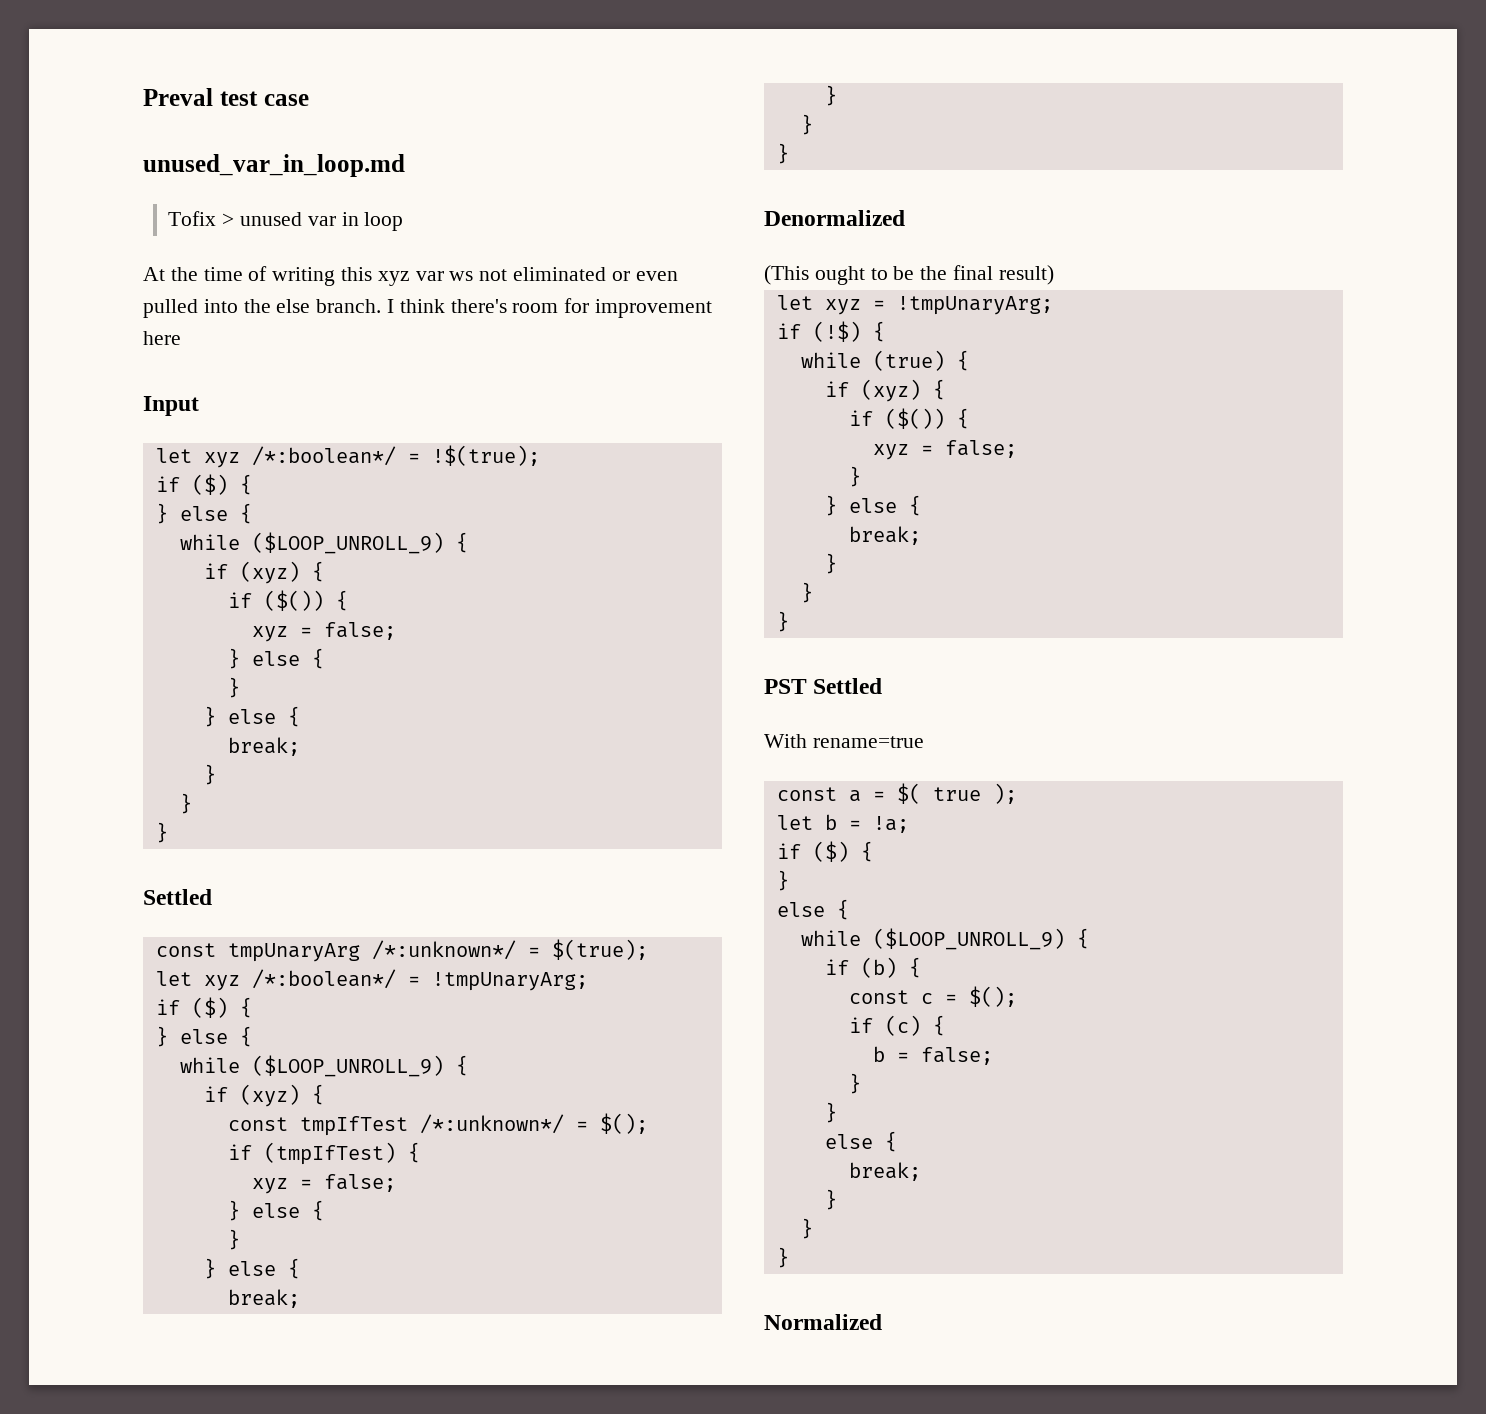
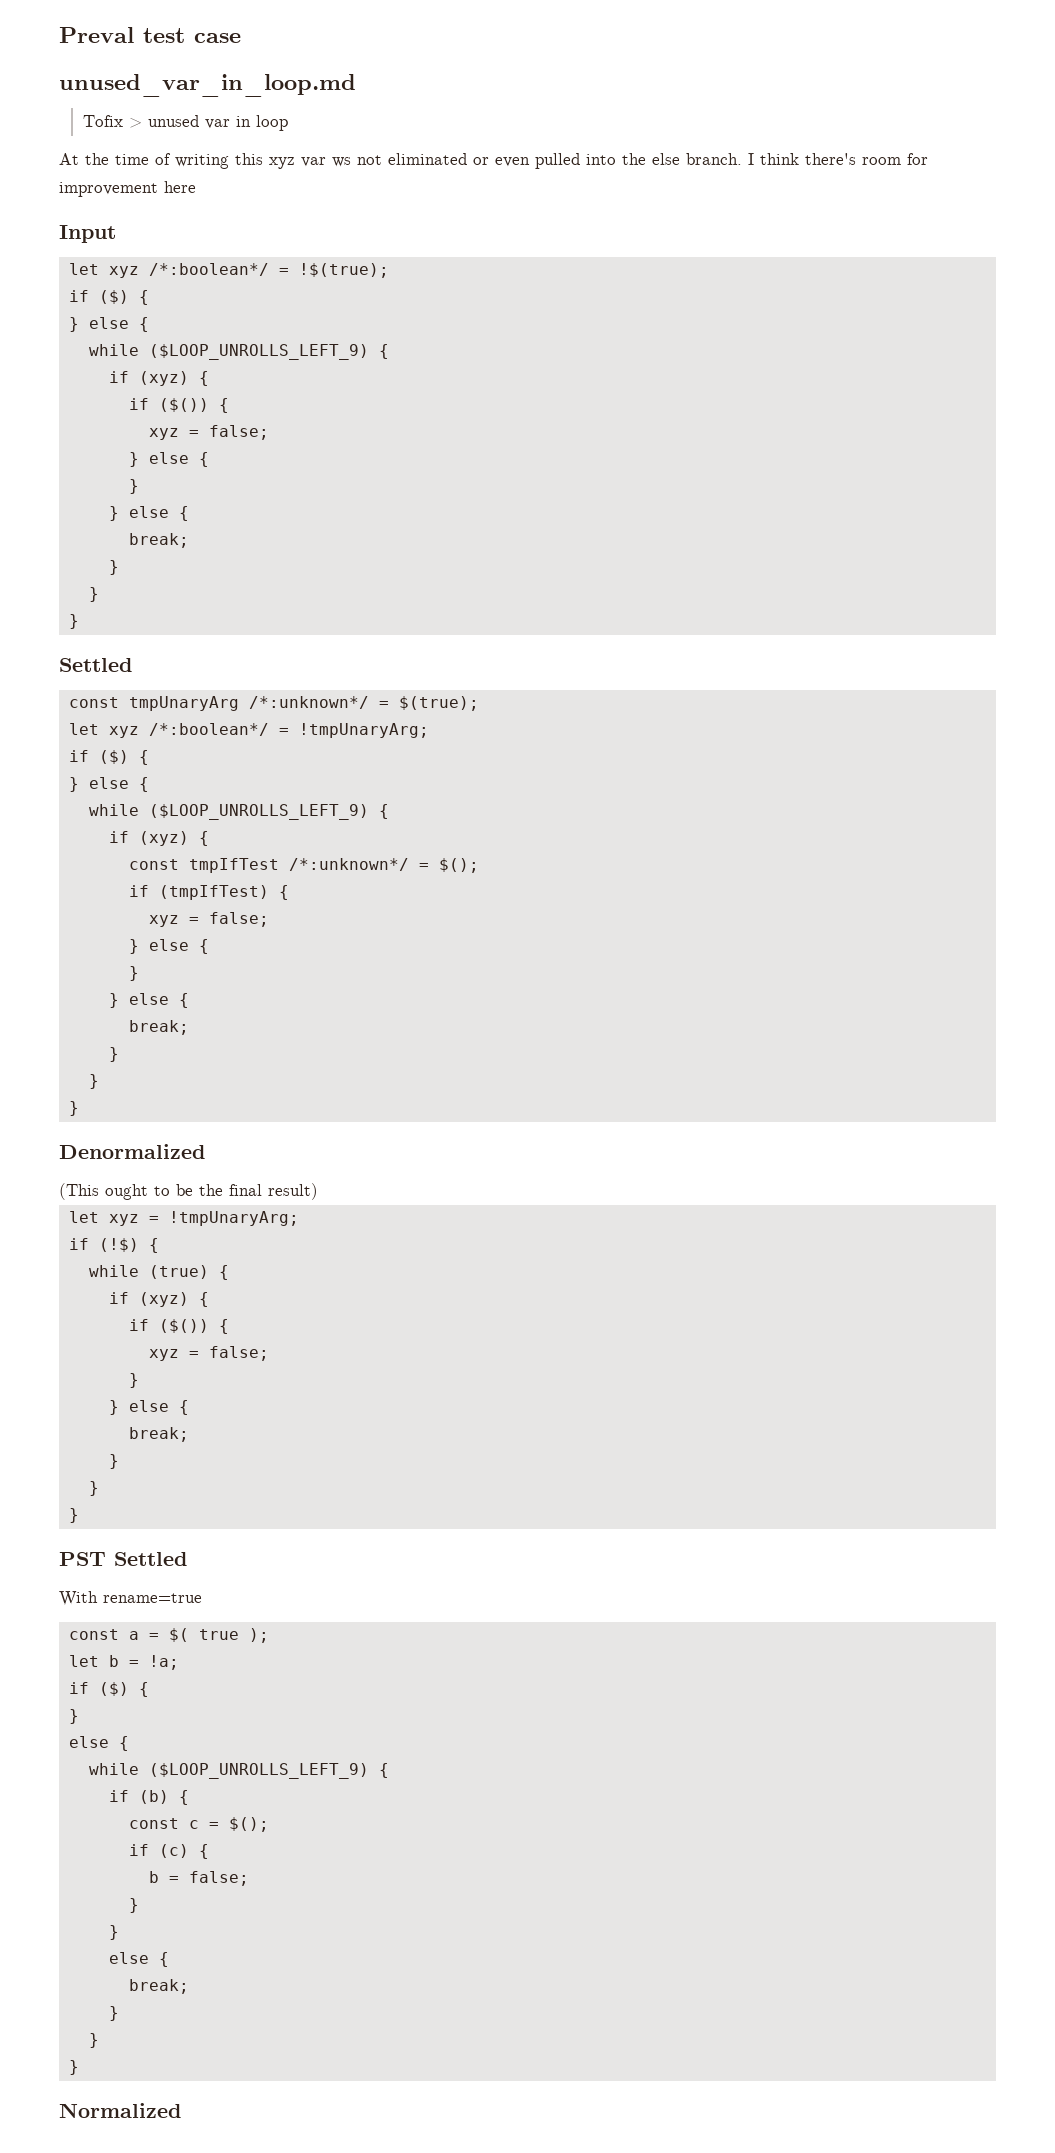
[251,532,444,554] ($LOOP_UNROLL_9) -> [148,344,369,360] ($LOOP_UNROLLS_LEFT_9)
[251,1055,444,1077] ($LOOP_UNROLL_9) -> [148,804,369,820] ($LOOP_UNROLLS_LEFT_9)
[872,928,1065,950] ($LOOP_UNROLL_9) -> [148,1763,369,1779] ($LOOP_UNROLLS_LEFT_9)

